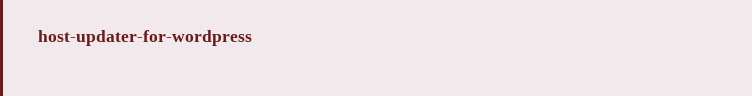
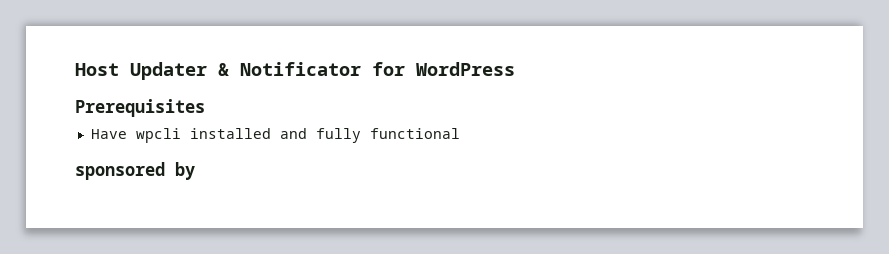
[38,30,252,46] host-updater-for-wordpress -> [75,62,515,80] [75,99,205,117] [90,128,460,143] [75,162,195,180] Host Updater & Notificator for WordPress // Prerequisites // Have wpcli installed and fully functional // sponsored by

